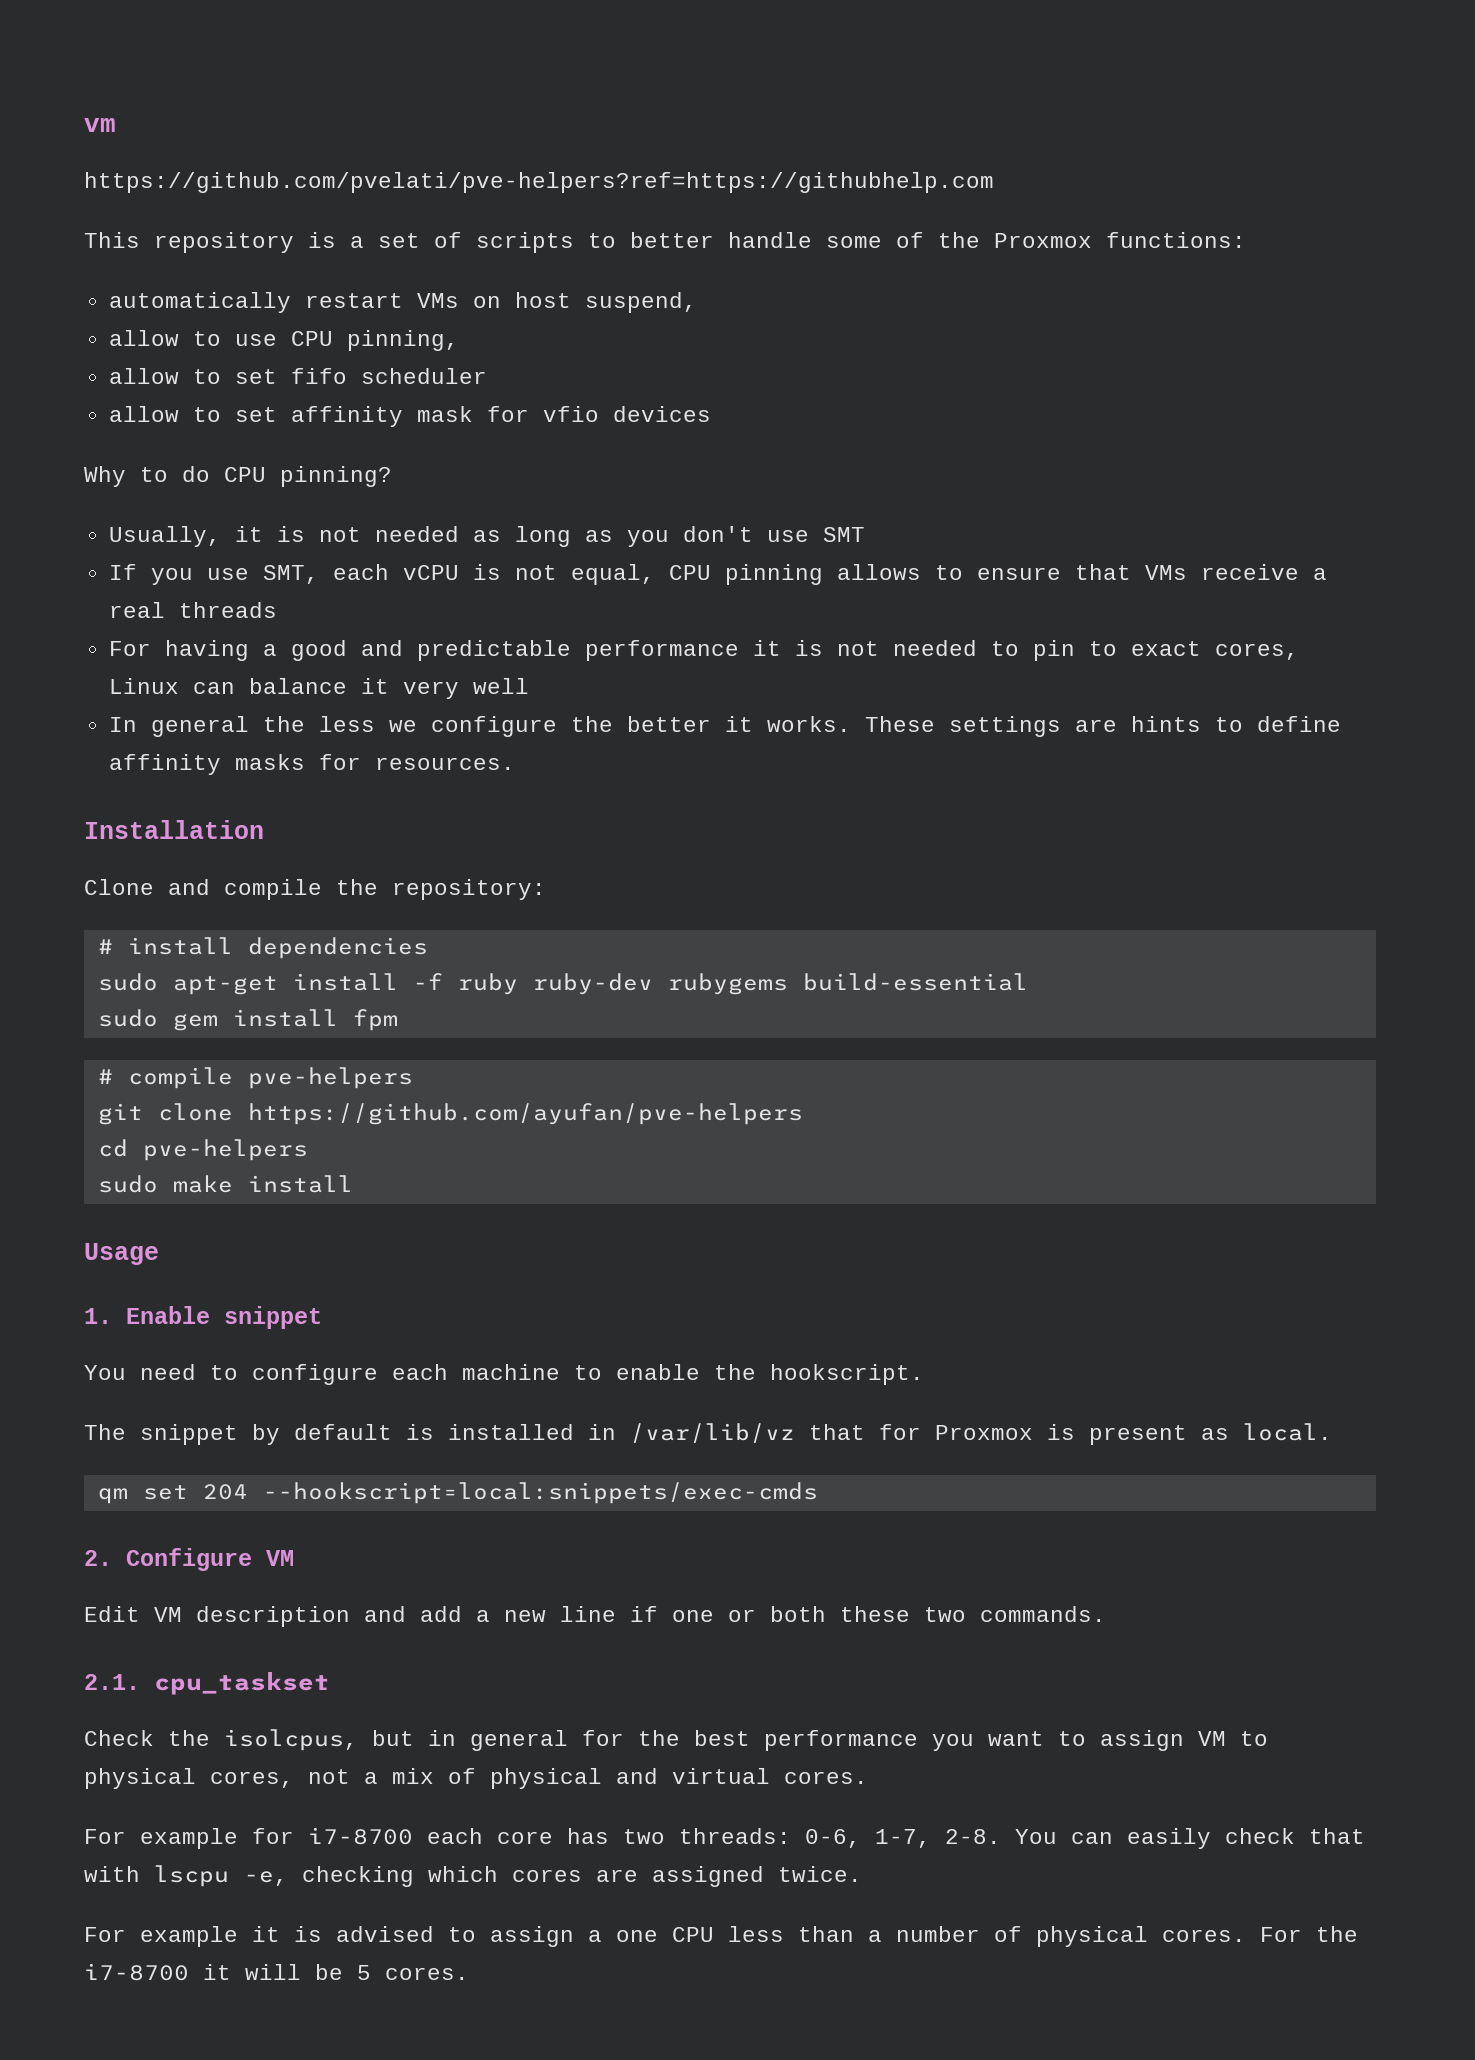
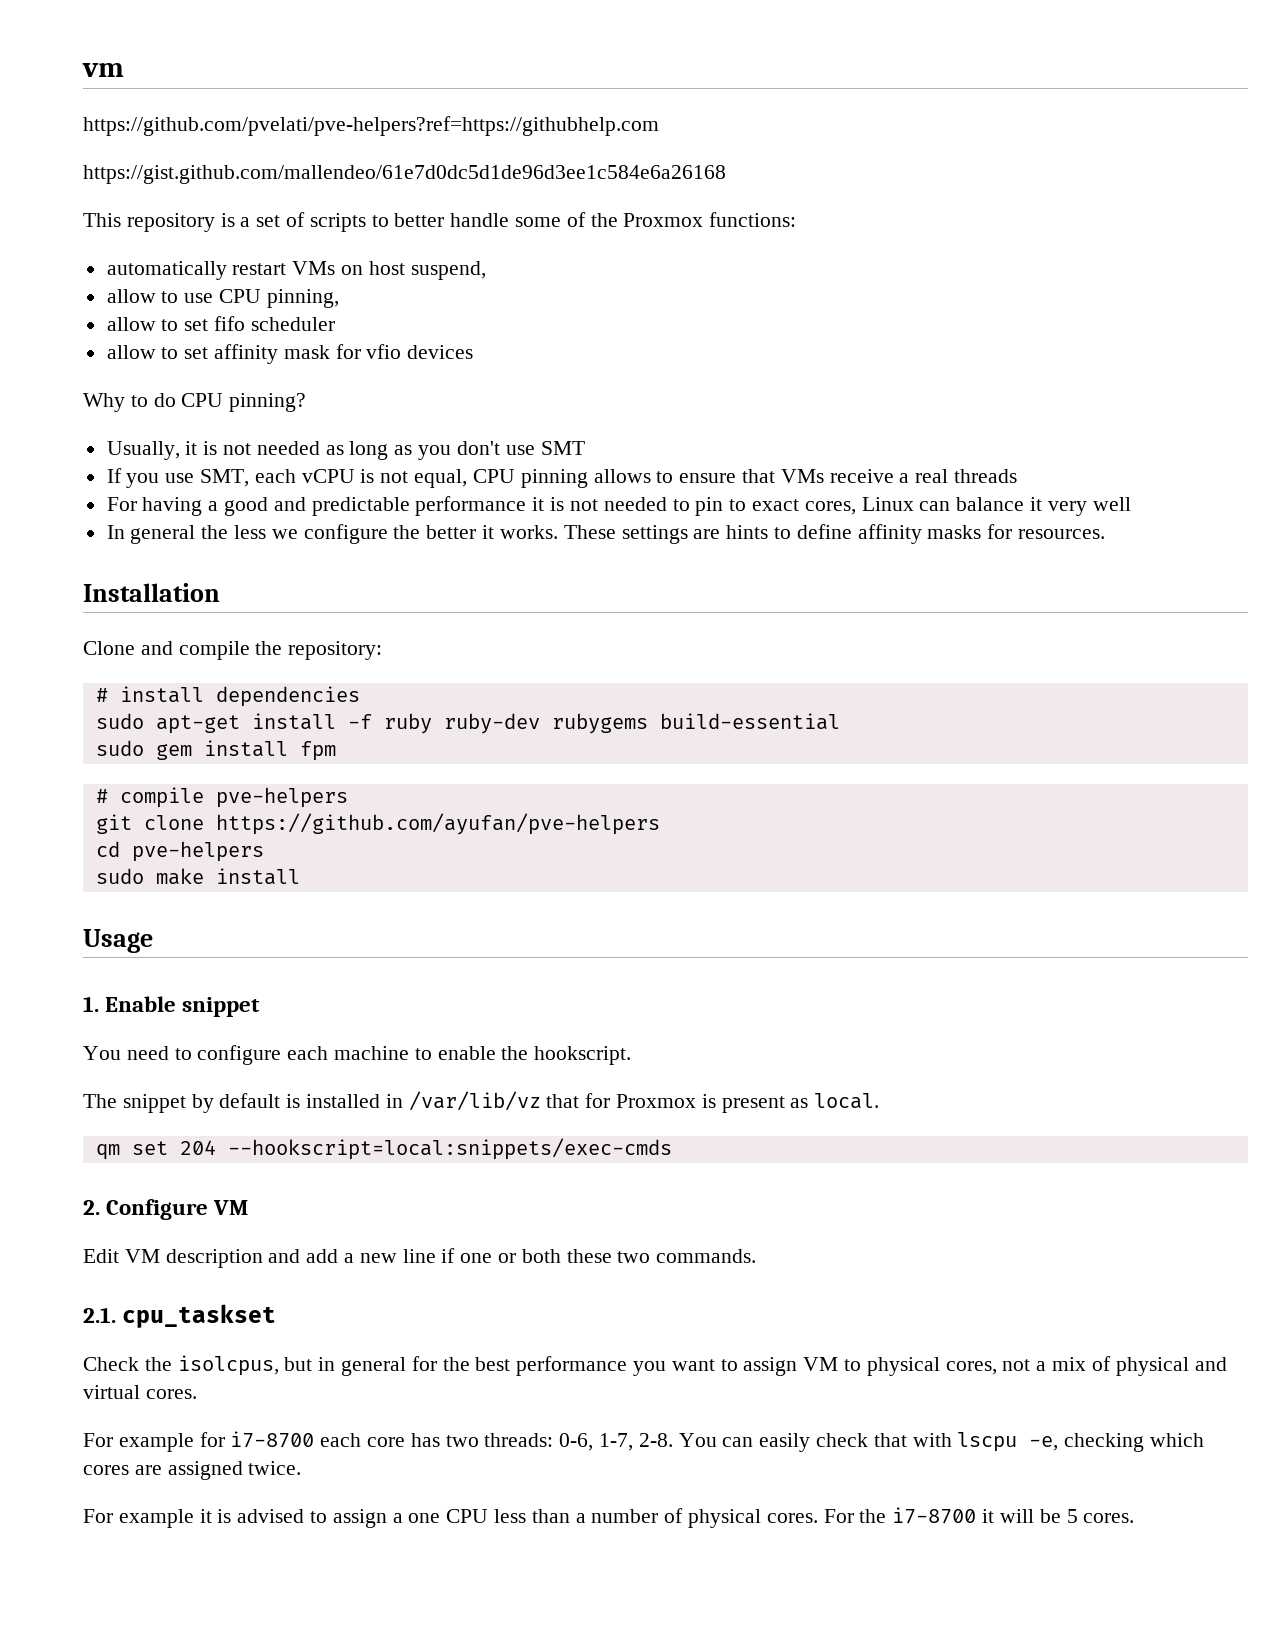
(994, 182) none -> [83,165,726,184] // https://gist.github.com/mallendeo/61e7d0dc5d1de96d3ee1c584e6a26168

